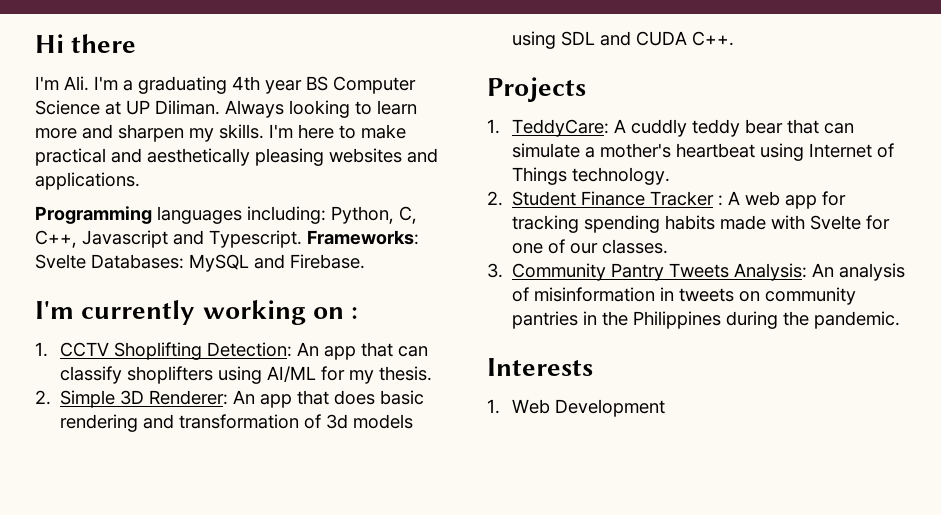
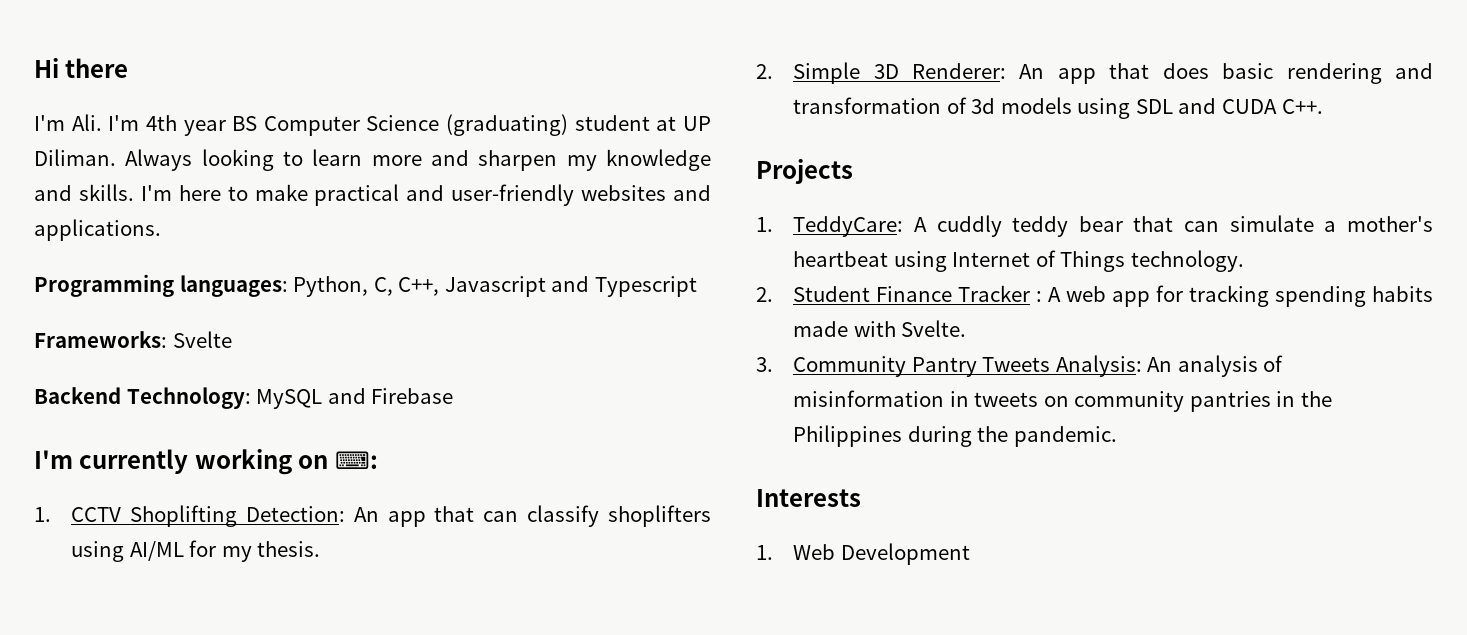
[123,76,227,94] a graduating -> (140, 123) none
(100, 107) none -> [446,114,650,136] (graduating) student
(214, 135) none -> [606,149,711,171] [34,185,72,201] knowledge and
[147,148,324,166] aesthetically pleasing -> [451,184,575,206] user-friendly
[157,206,326,224] languages including: -> [179,275,288,297] languages:
[209,230,302,248] Typescript. -> [594,276,697,297] Typescript //
[91,254,184,269] Databases: -> [34,387,251,409] // Backend Technology:
[290,254,365,269] Firebase. -> [371,388,454,404] Firebase
[351,307,359,319] : -> [334,451,378,469] ⌨:
[810,215,891,230] [512,239,669,254] Svelte for one of our classes. -> [901,320,967,337] Svelte.

